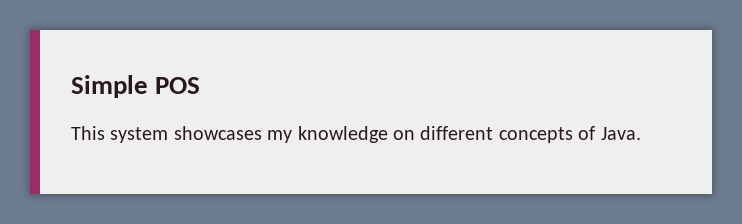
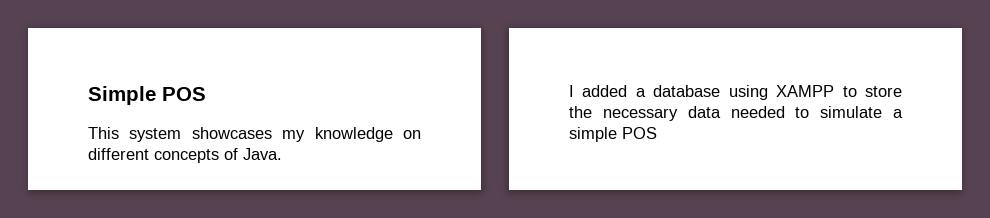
(641, 133) none -> [569,85,902,100] [569,106,903,121] [569,127,657,142] // I added a database using XAMPP to store the necessary data needed to simulate a simple POS

